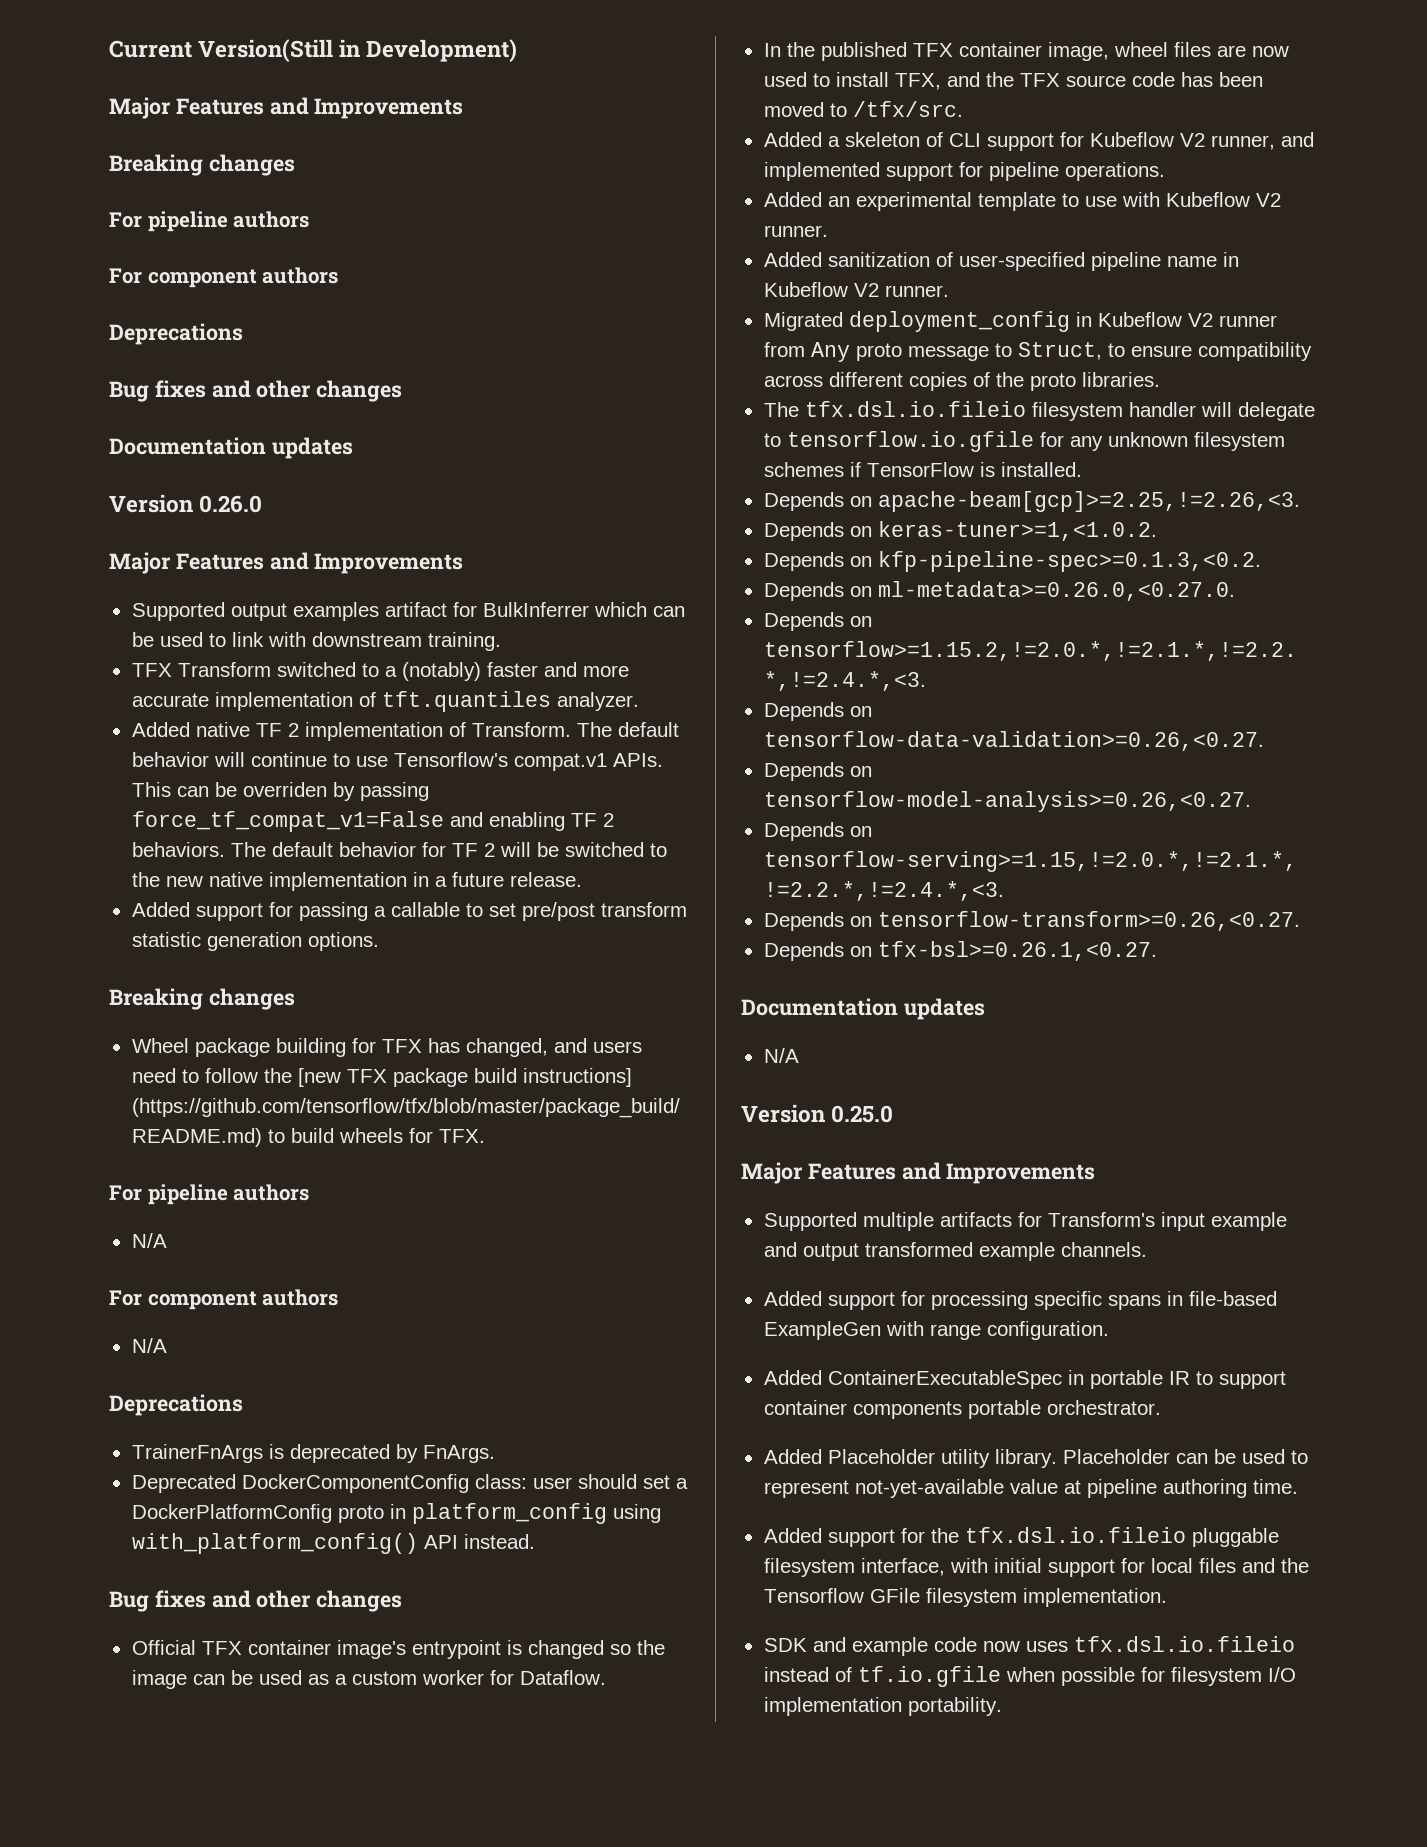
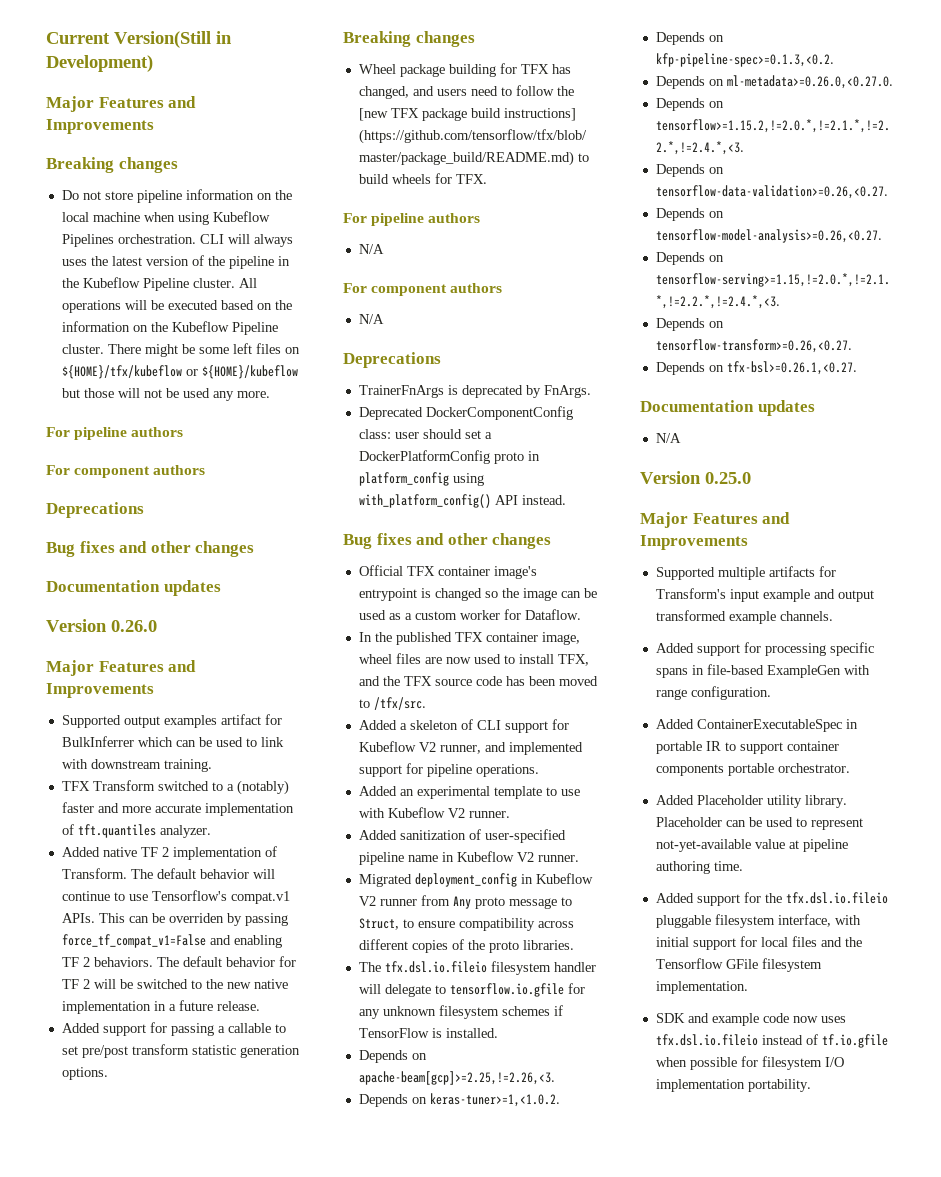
(295, 165) none -> [61,189,292,203] [61,211,270,225] [61,234,293,247] [61,255,290,269] [61,277,257,291] [61,300,292,313] [61,321,278,335] [61,343,300,357] [61,365,298,379] [61,388,270,401] // Do not store pipeline information on the local machine when using Kubeflow Pipelines orchestration. CLI will always uses the latest version of the pipeline in the Kubeflow Pipeline cluster. All operations will be executed based on the information on the Kubeflow Pipeline cluster. There might be some left files on ${HOME}/tfx/kubeflow or ${HOME}/kubeflow but those will not be used any more.

